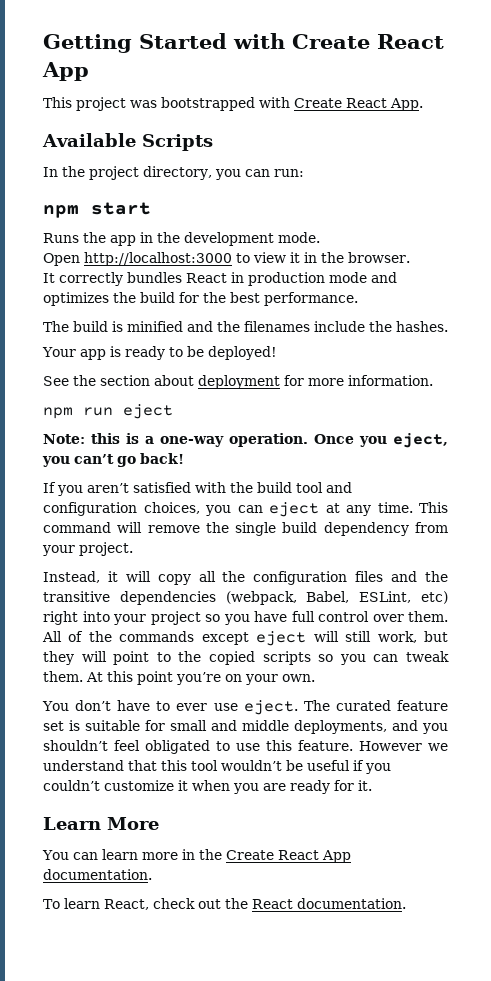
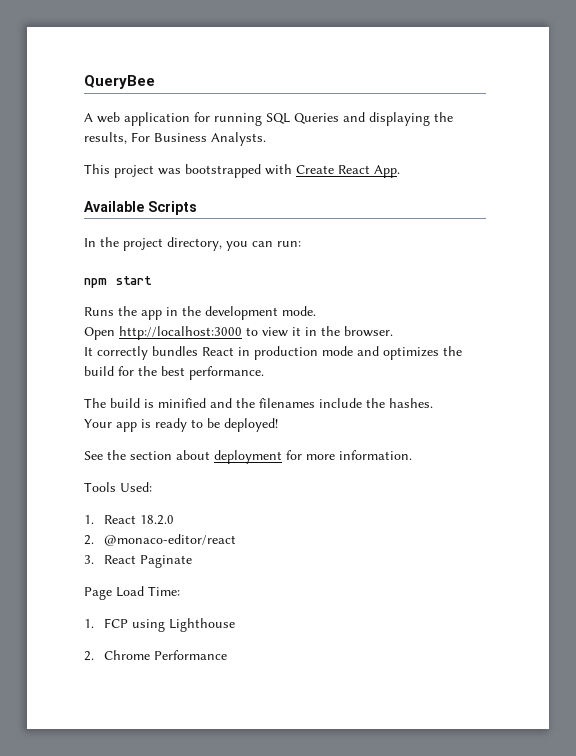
[43,33,444,53] [42,62,89,81] Getting Started with Create React App -> [84,75,155,89] [84,112,453,126] [84,132,266,146] QueryBee // A web application for running SQL Queries and displaying the results, For Business Analysts.
[43,404,173,419] [43,433,448,448] [42,453,184,467] [43,482,352,496] [43,502,448,517] [43,522,448,536] [42,542,133,556] [43,571,449,585] [43,591,449,605] [43,611,448,625] [42,631,449,646] [43,651,450,665] [43,671,315,685] [42,700,449,715] [43,720,448,734] [43,740,448,754] [43,760,391,774] [43,780,372,794] [43,817,159,830] [42,849,351,863] [43,869,152,880] [43,898,406,910] npm run eject // Note: this is a one-way operation. Once you eject, you can’t go back! // If you aren’t satisfied with the build tool and configuration choices, you can eject at any time. This command will remove the single build dependency from your project. // Instead, it will copy all the configuration files and the transitive dependencies (webpack, Babel, ESLint, etc) right into your project so you have full control over them. All of the commands except eject will still work, but they will point to the copied scripts so you can tweak them. At this point you’re on your own. // You don’t have to ever use eject. The curated feature set is suitable for small and middle deployments, and you shouldn’t feel obligated to use this feature. However we understand that this tool wouldn’t be useful if you couldn’t customize it when you are ready for it. // Learn More // You can learn more in the Create React App documentation. // To learn React, check out the React documentation. -> [84,482,152,492] [84,515,175,525] [84,534,237,546] [84,555,193,568] [84,586,180,600] [84,618,236,632] [84,650,228,661] Tools Used: // 1. React 18.2.0 // 2. @monaco-editor/react // 3. React Paginate // Page Load Time: // 1. FCP using Lighthouse // 2. Chrome Performance

